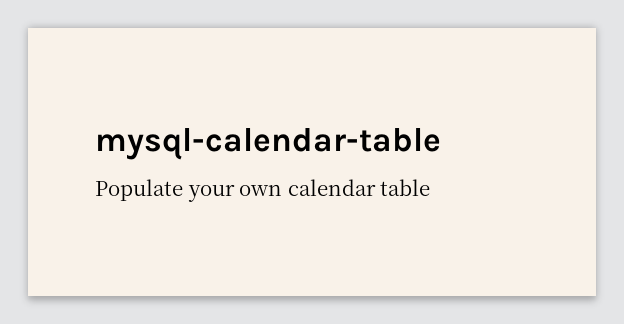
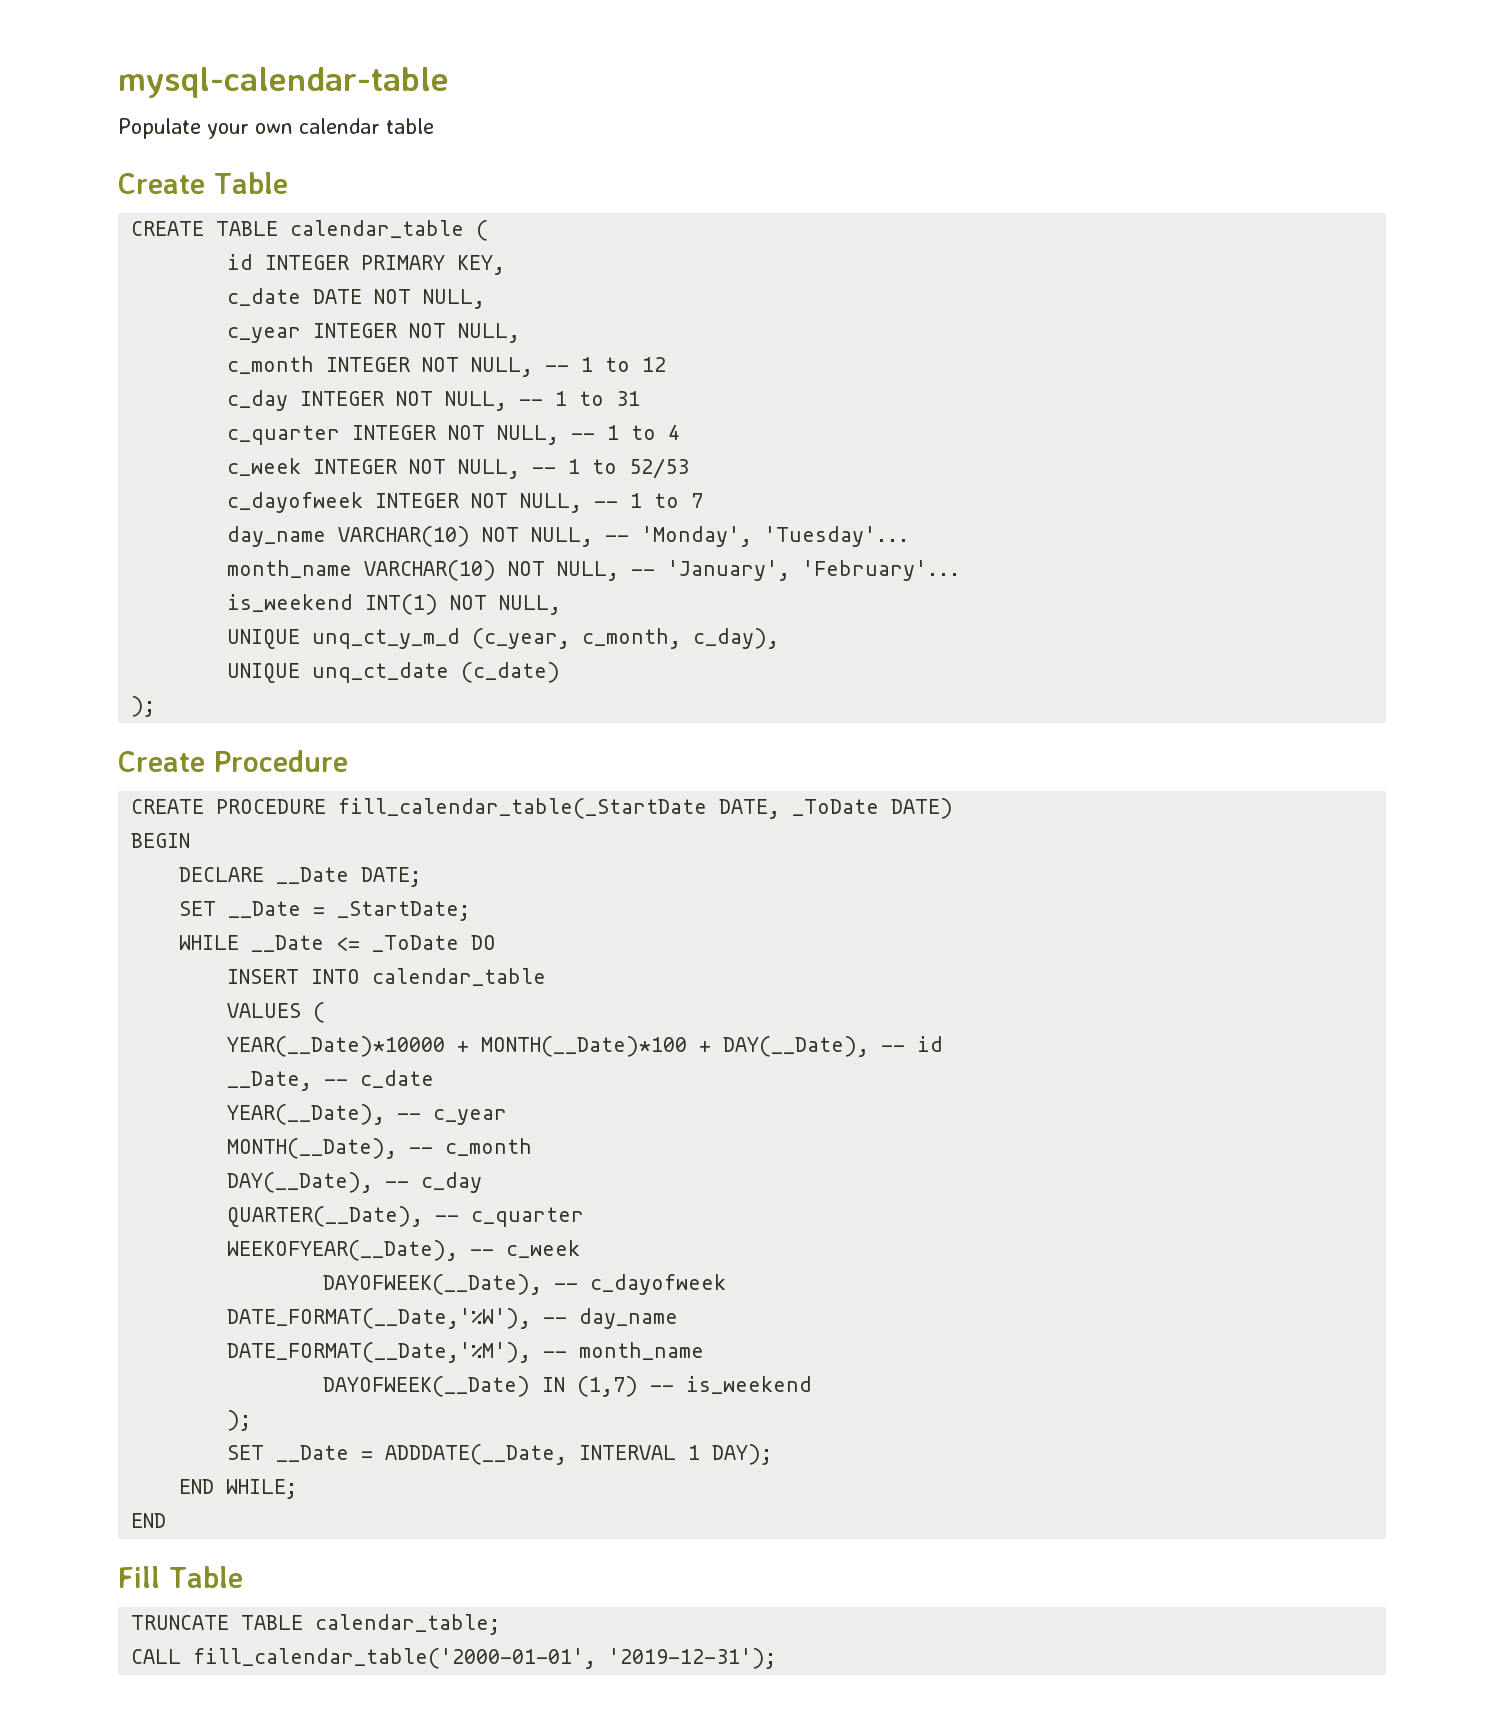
(431, 187) none -> [118,172,288,194] [131,220,489,241] [227,254,506,275] [227,288,486,309] [227,323,521,343] [227,356,667,377] [227,390,641,411] [227,425,681,445] [227,458,690,479] [227,492,704,513] [227,526,910,547] [227,560,961,581] [227,594,562,615] [227,628,780,649] [227,662,561,683] [131,696,156,717] [118,750,348,772] [131,798,954,819] [131,833,191,848] [179,867,422,887] [179,901,471,921] [179,935,497,952] [227,968,547,986] [227,1002,326,1023] [227,1036,944,1057] [227,1070,435,1091] [227,1104,508,1125] [227,1138,533,1159] [227,1172,483,1193] [227,1206,585,1227] [227,1240,581,1261] [323,1274,727,1295] [227,1308,679,1329] [227,1342,705,1363] [323,1376,813,1397] [227,1410,252,1431] [227,1444,773,1465] [179,1479,298,1499] [131,1513,167,1528] [118,1566,243,1588] [131,1614,501,1635] [131,1648,777,1669] // Create Table // CREATE TABLE calendar_table ( // id INTEGER PRIMARY KEY, // c_date DATE NOT NULL, // c_year INTEGER NOT NULL, // c_month INTEGER NOT NULL, -- 1 to 12 // c_day INTEGER NOT NULL, -- 1 to 31 // c_quarter INTEGER NOT NULL, -- 1 to 4 // c_week INTEGER NOT NULL, -- 1 to 52/53 // c_dayofweek INTEGER NOT NULL, -- 1 to 7 // day_name VARCHAR(10) NOT NULL, -- 'Monday', 'Tuesday'... // month_name VARCHAR(10) NOT NULL, -- 'January', 'February'... // is_weekend INT(1) NOT NULL, // UNIQUE unq_ct_y_m_d (c_year, c_month, c_day), // UNIQUE unq_ct_date (c_date) // ); // Create Procedure // CREATE PROCEDURE fill_calendar_table(_StartDate DATE, _ToDate DATE) // BEGIN // DECLARE __Date DATE; // SET __Date = _StartDate; // WHILE __Date <= _ToDate DO // INSERT INTO calendar_table // VALUES ( // YEAR(__Date)*10000 + MONTH(__Date)*100 + DAY(__Date), -- id // __Date, -- c_date // YEAR(__Date), -- c_year // MONTH(__Date), -- c_month // DAY(__Date), -- c_day // QUARTER(__Date), -- c_quarter // WEEKOFYEAR(__Date), -- c_week // DAYOFWEEK(__Date), -- c_dayofweek // DATE_FORMAT(__Date,'%W'), -- day_name // DATE_FORMAT(__Date,'%M'), -- month_name // DAYOFWEEK(__Date) IN (1,7) -- is_weekend // ); // SET __Date = ADDDATE(__Date, INTERVAL 1 DAY); // END WHILE; // END // Fill Table // TRUNCATE TABLE calendar_table; // CALL fill_calendar_table('2000-01-01', '2019-12-31');

